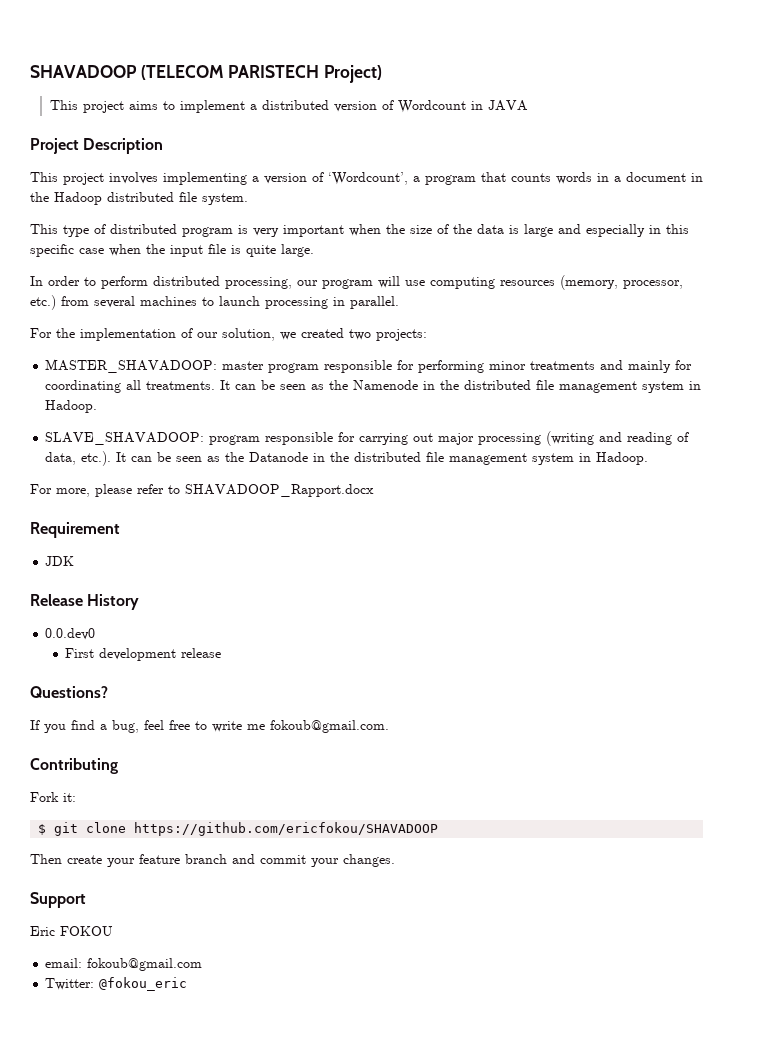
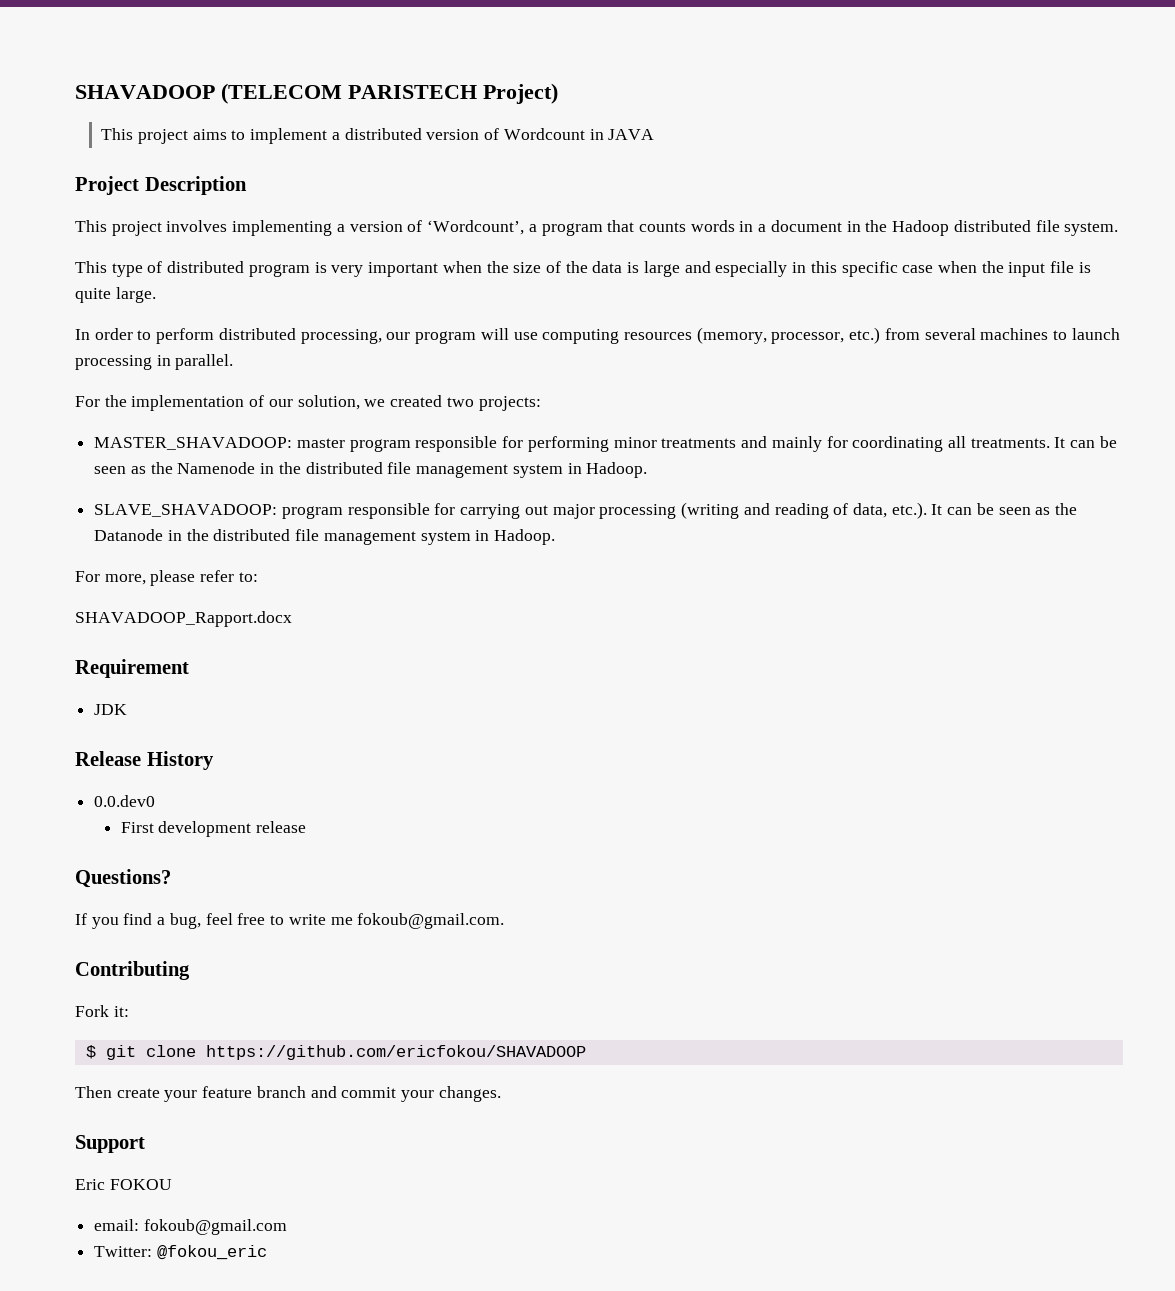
[168,485,180,494] to -> [238,572,258,582] to: //

